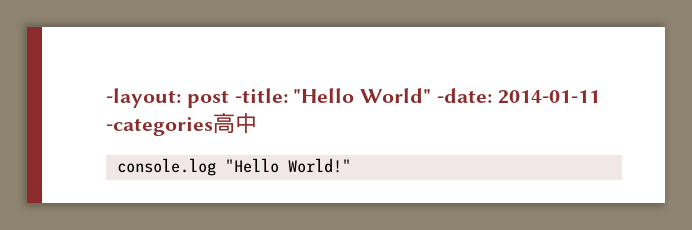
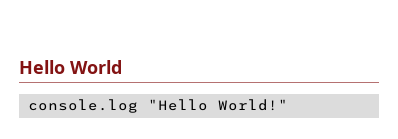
[106,88,600,108] [106,113,257,136] -layout: post -title: "Hello World" -date: 2014-01-11 -categories高中 -> [19,60,122,74] Hello World

